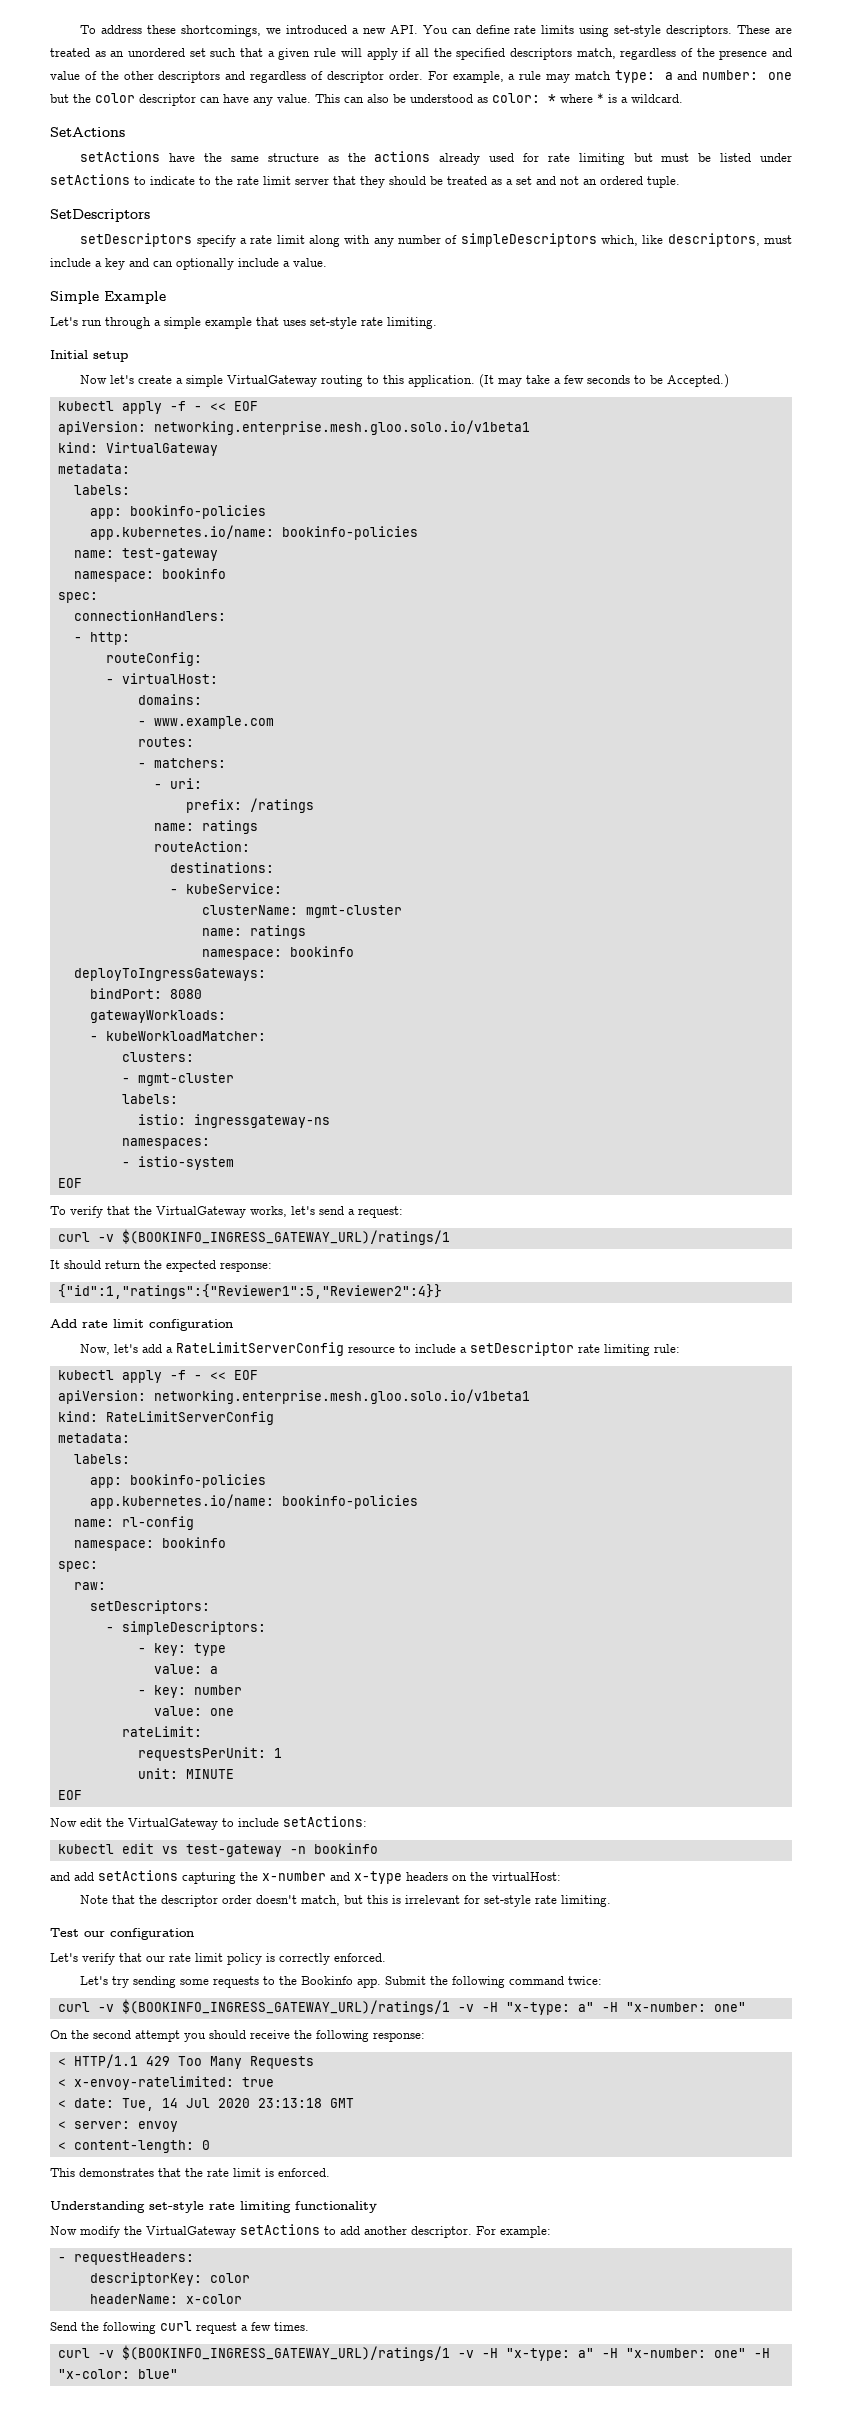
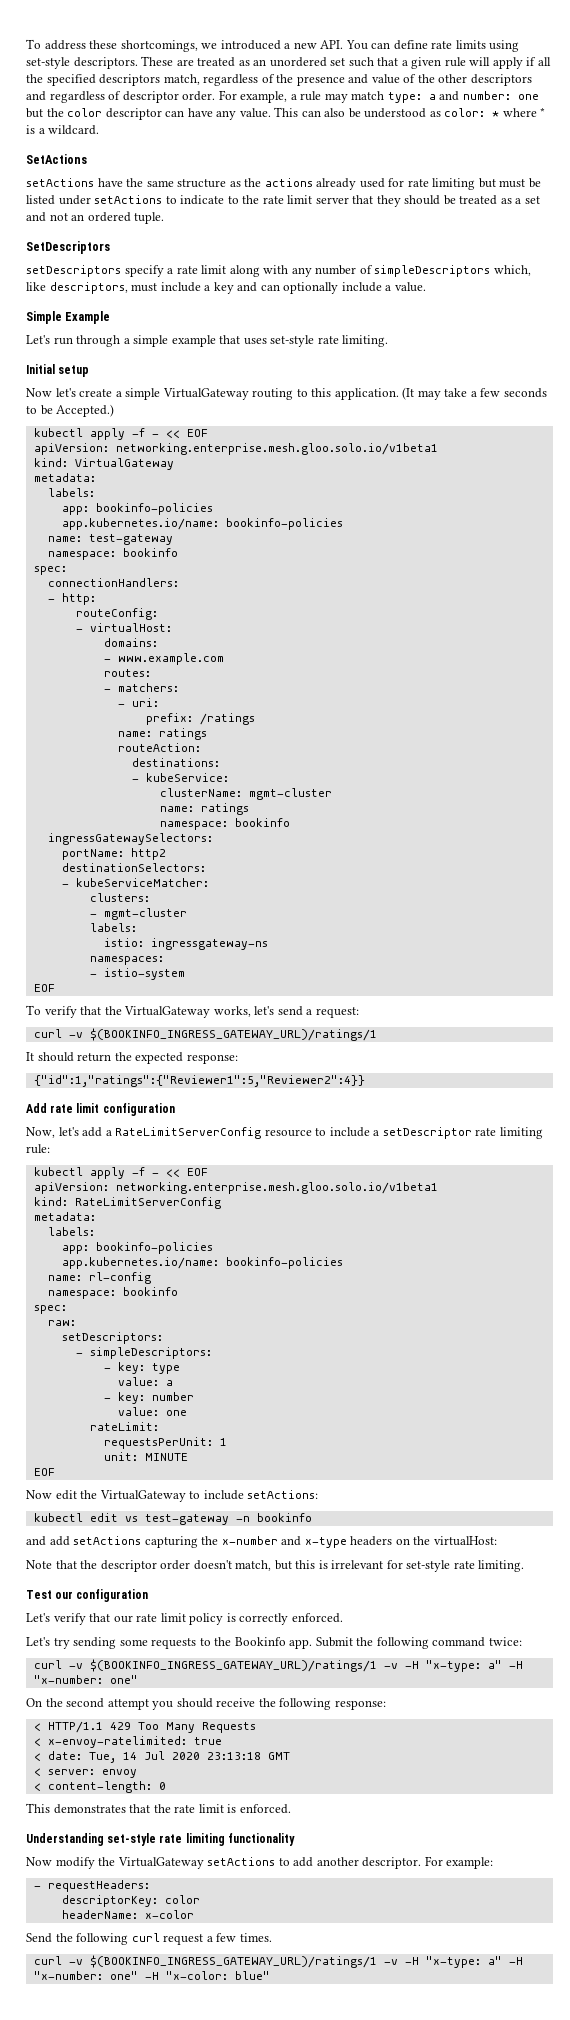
[73,968,266,981] [89,988,202,999] [89,1010,226,1023] [89,1031,266,1041] deployToIngressGateways: // bindPort: 8080 // gatewayWorkloads: // - kubeWorkloadMatcher: -> [47,833,213,845] [61,848,166,860] [61,863,206,872] [61,878,209,887] ingressGatewaySelectors: // portName: http2 // destinationSelectors: // - kubeServiceMatcher:

